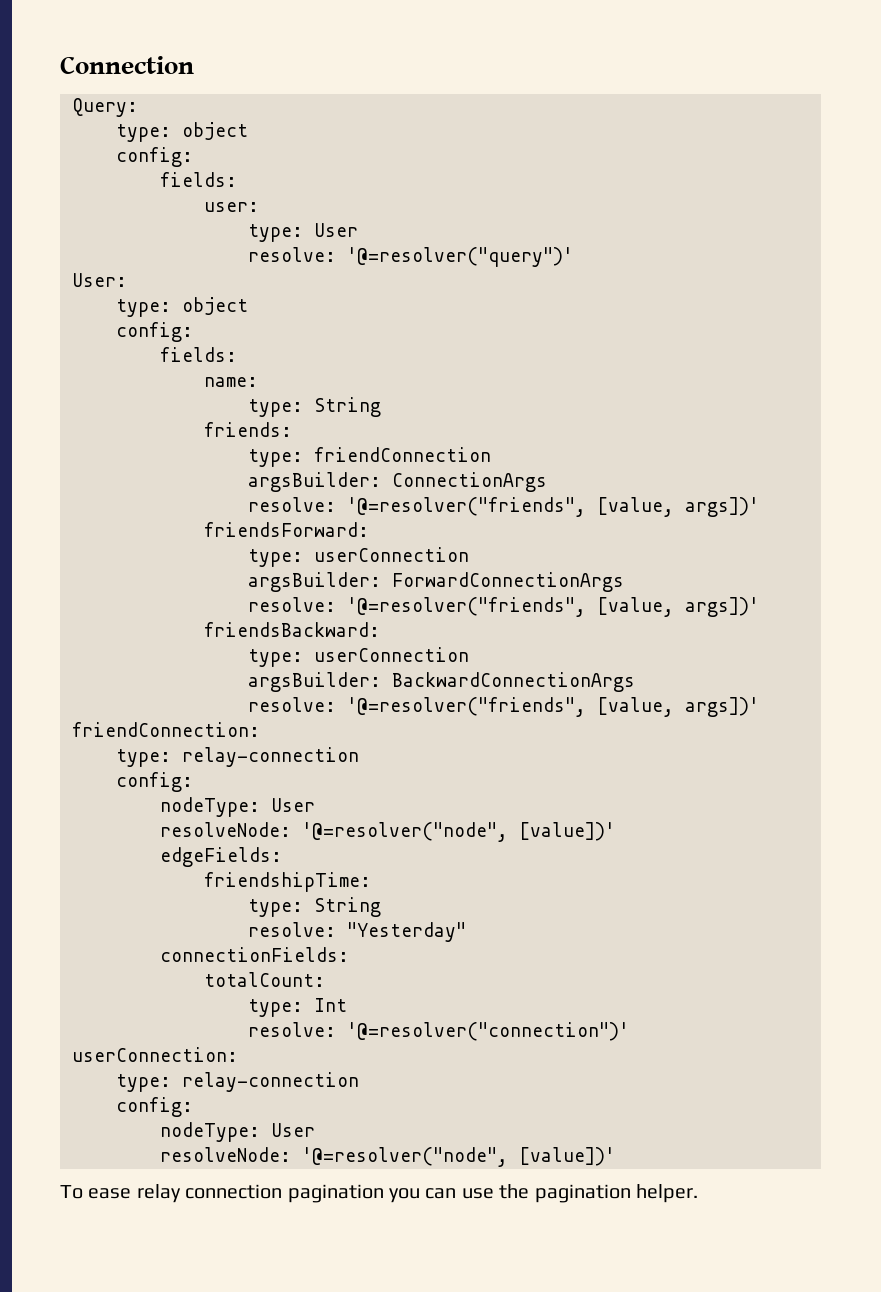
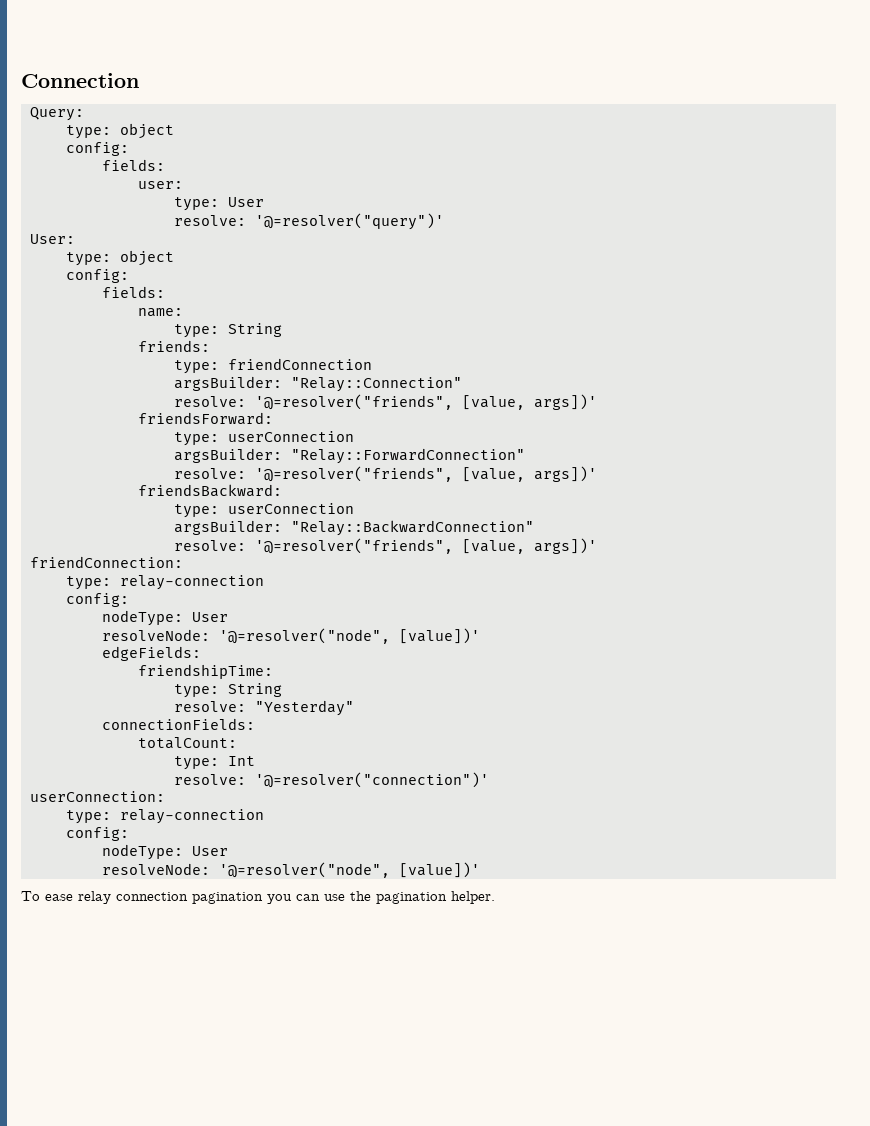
[392,472,547,492] ConnectionArgs -> [290,377,462,392] "Relay::Connection"
[392,572,624,592] ForwardConnectionArgs -> [290,448,525,464] "Relay::ForwardConnection"
[392,672,635,692] BackwardConnectionArgs -> [290,520,534,536] "Relay::BackwardConnection"

